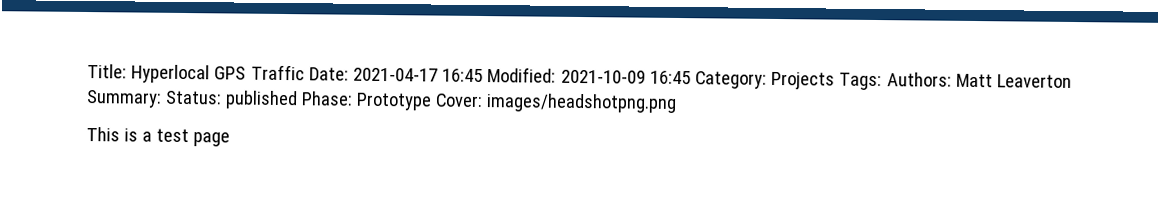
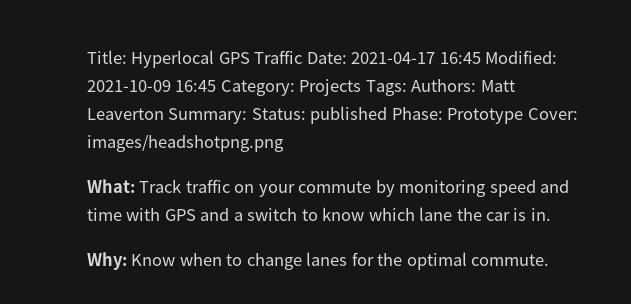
[86,127,230,147] This is a test page -> [87,179,570,197] [87,207,551,221] [87,252,550,270] What: Track traffic on your commute by monitoring speed and time with GPS and a switch to know which lane the car is in. // Why: Know when to change lanes for the optimal commute.

